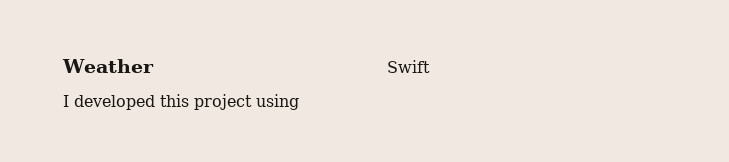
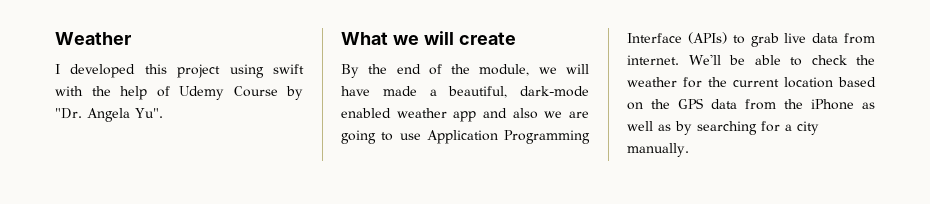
[387,60,430,73] Swift -> [273,64,304,74] [55,86,303,100] [55,108,163,122] [341,31,516,45] [341,64,589,78] [341,86,589,98] [341,108,589,122] [341,130,590,144] [627,32,875,47] [627,54,875,66] [627,77,876,88] [627,98,875,110] [627,121,819,135] [627,143,689,157] swift with the help of Udemy Course by "Dr. Angela Yu". // What we will create // By the end of the module, we will have made a beautiful, dark-mode enabled weather app and also we are going to use Application Programming Interface (APIs) to grab live data from internet. We'll be able to check the weather for the current location based on the GPS data from the iPhone as well as by searching for a city manually.

